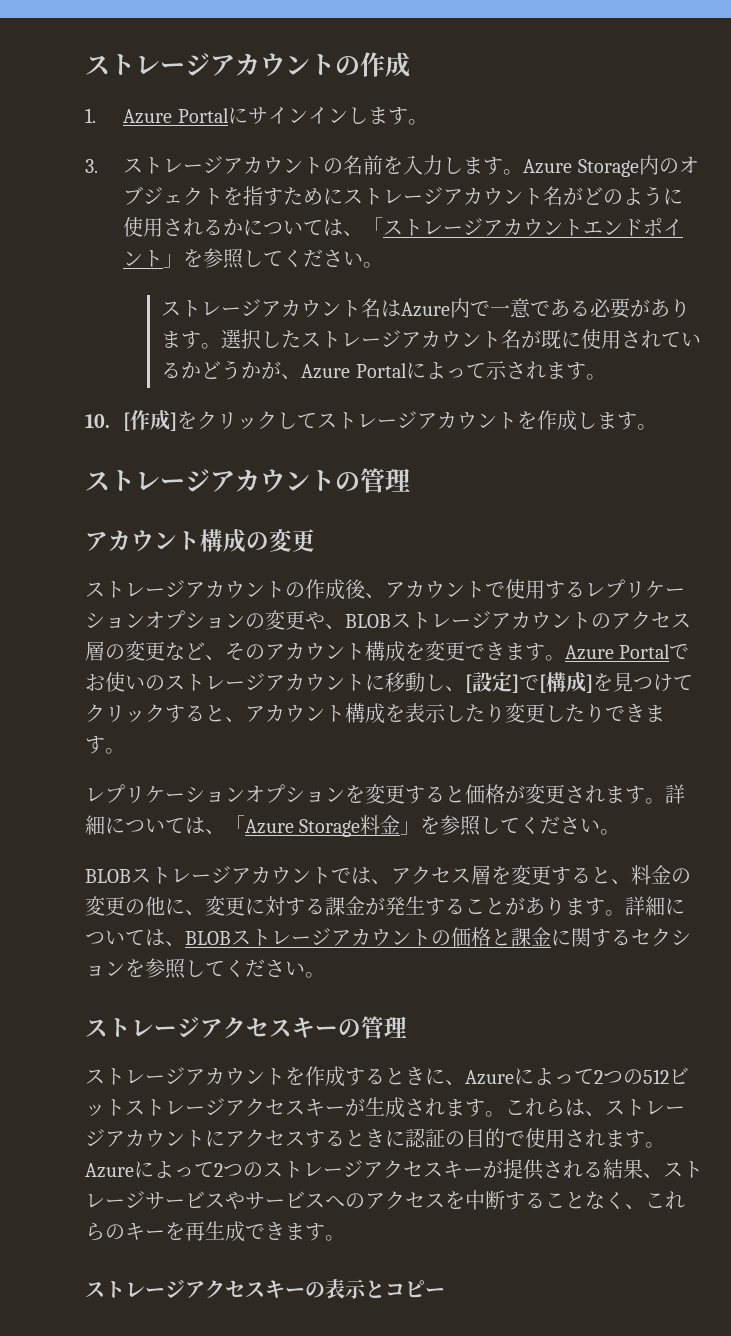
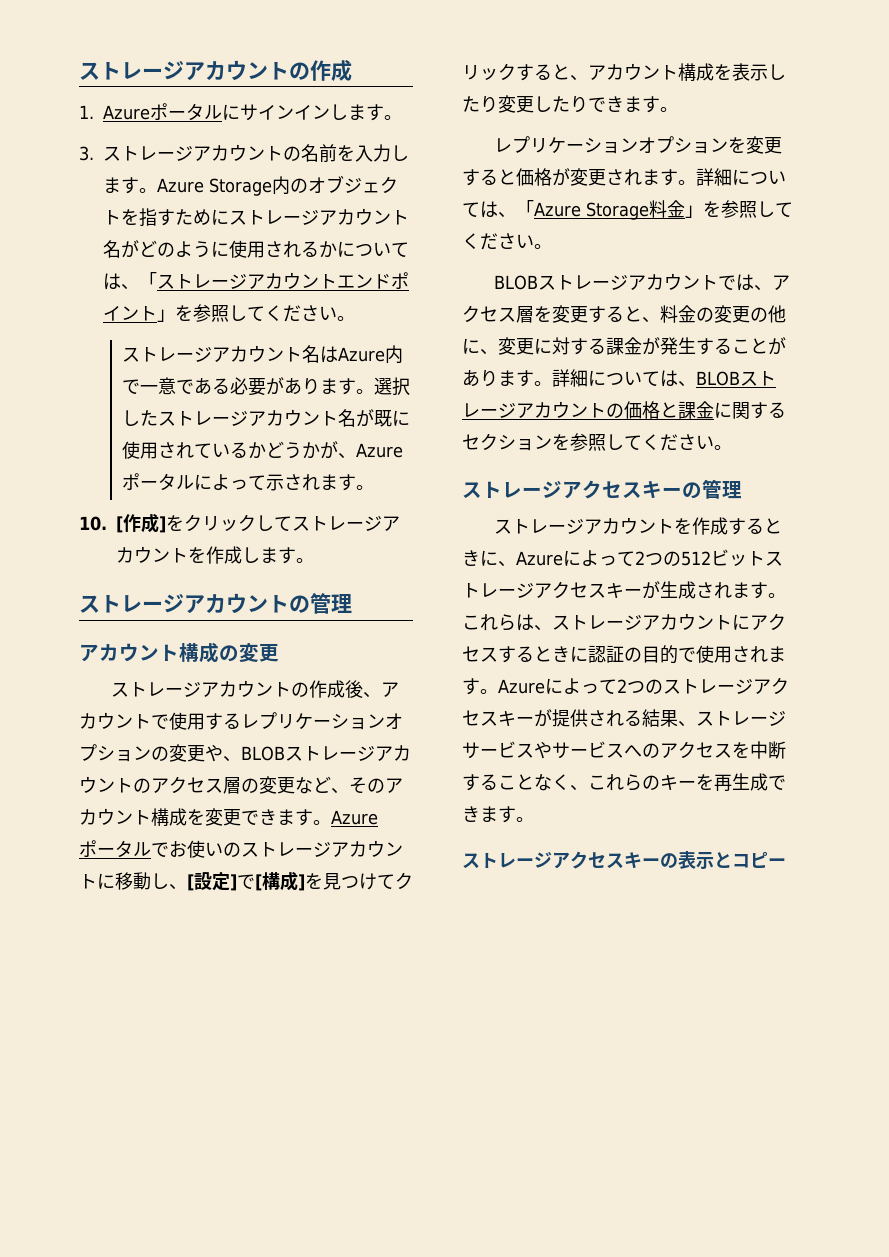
[177,108,229,123] Portal -> [150,103,222,121] ポータル
[355,363,407,378] Portal -> [122,473,195,491] ポータル
[619,644,671,659] Portal -> [79,840,151,858] ポータル

